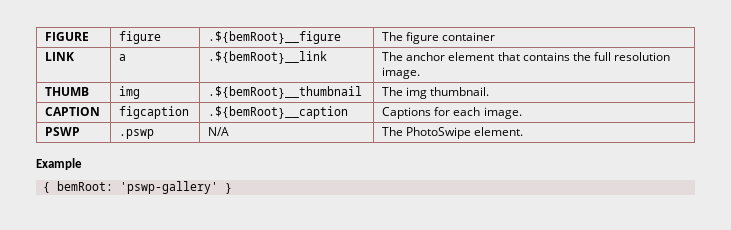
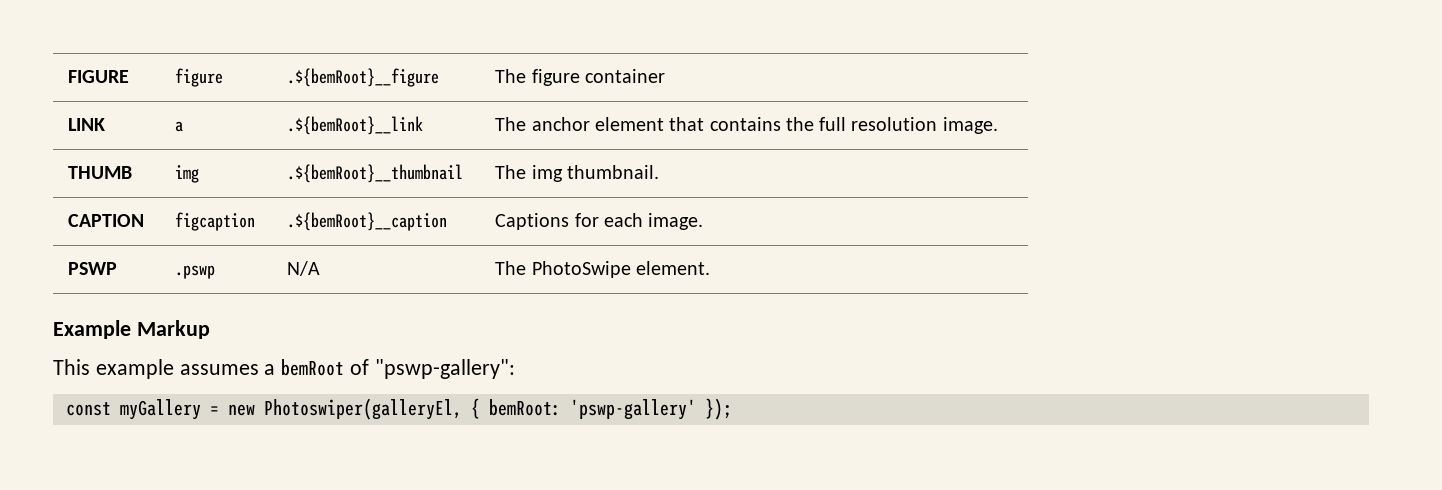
(82, 164) // -> [136,320,210,339] [53,359,515,379] [65,398,462,420] Markup // This example assumes a bemRoot of "pswp-gallery": // const myGallery = new Photoswiper(galleryEl,
[224,183,232,194] } -> [704,398,732,420] });

